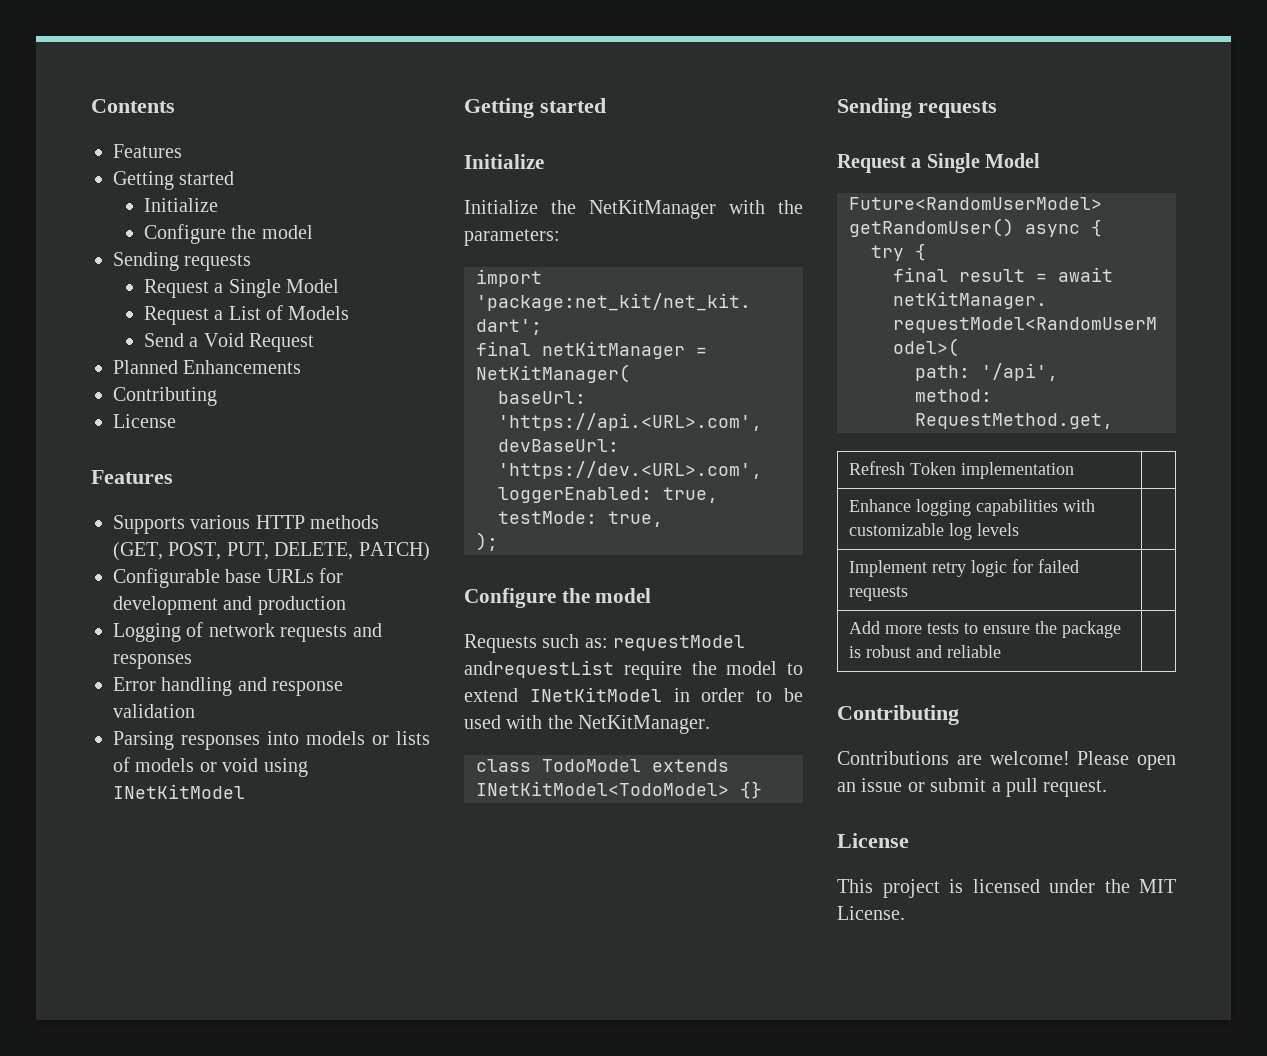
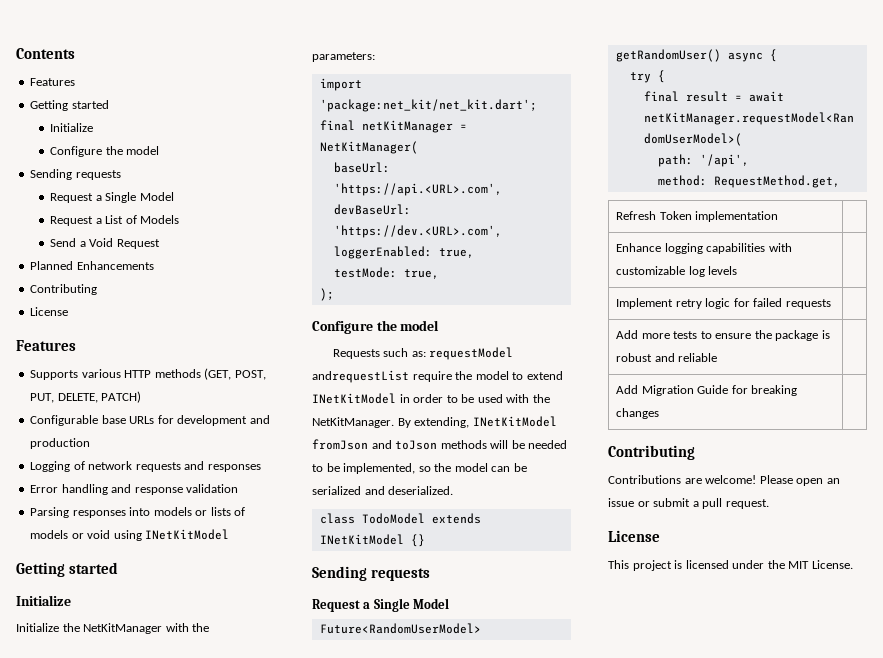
(711, 724) none -> [397,416,557,428] [312,439,568,450] [312,463,527,474] [312,486,454,495] By extending, INetKitModel fromJson and toJson methods will be needed to be implemented, so the model can be serialized and deserialized.
[476,781,729,796] INetKitModel<TodoModel> -> [319,534,404,545] INetKitModel
(1001, 651) none -> [616,385,798,396] [616,408,660,419] // Add Migration Guide for breaking changes |

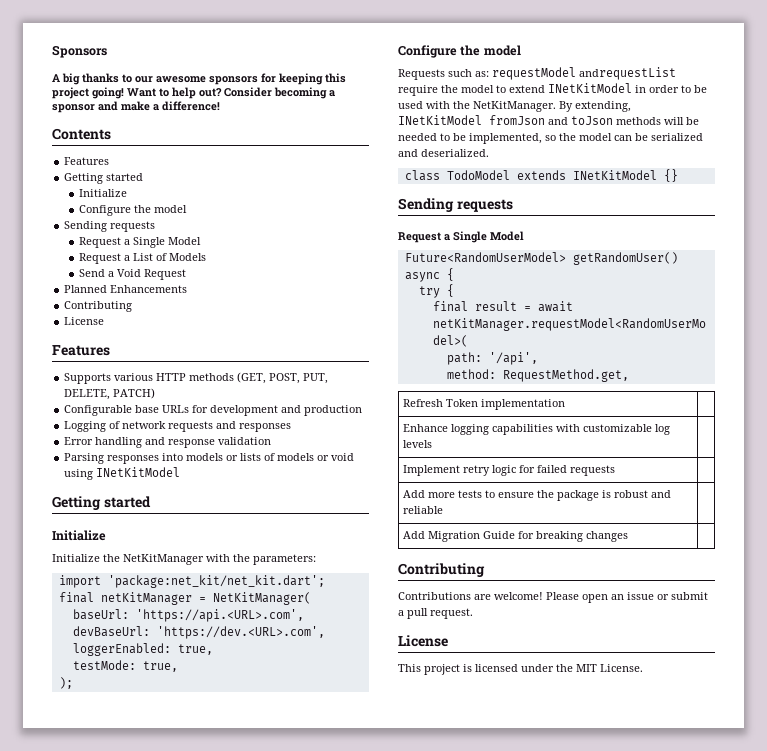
(16, 53) none -> [52,45,107,58] [52,73,346,85] [52,87,335,99] [52,101,220,113] Sponsors // A big thanks to our awesome sponsors for keeping this project going! Want to help out? Consider becoming a sponsor and make a difference! //

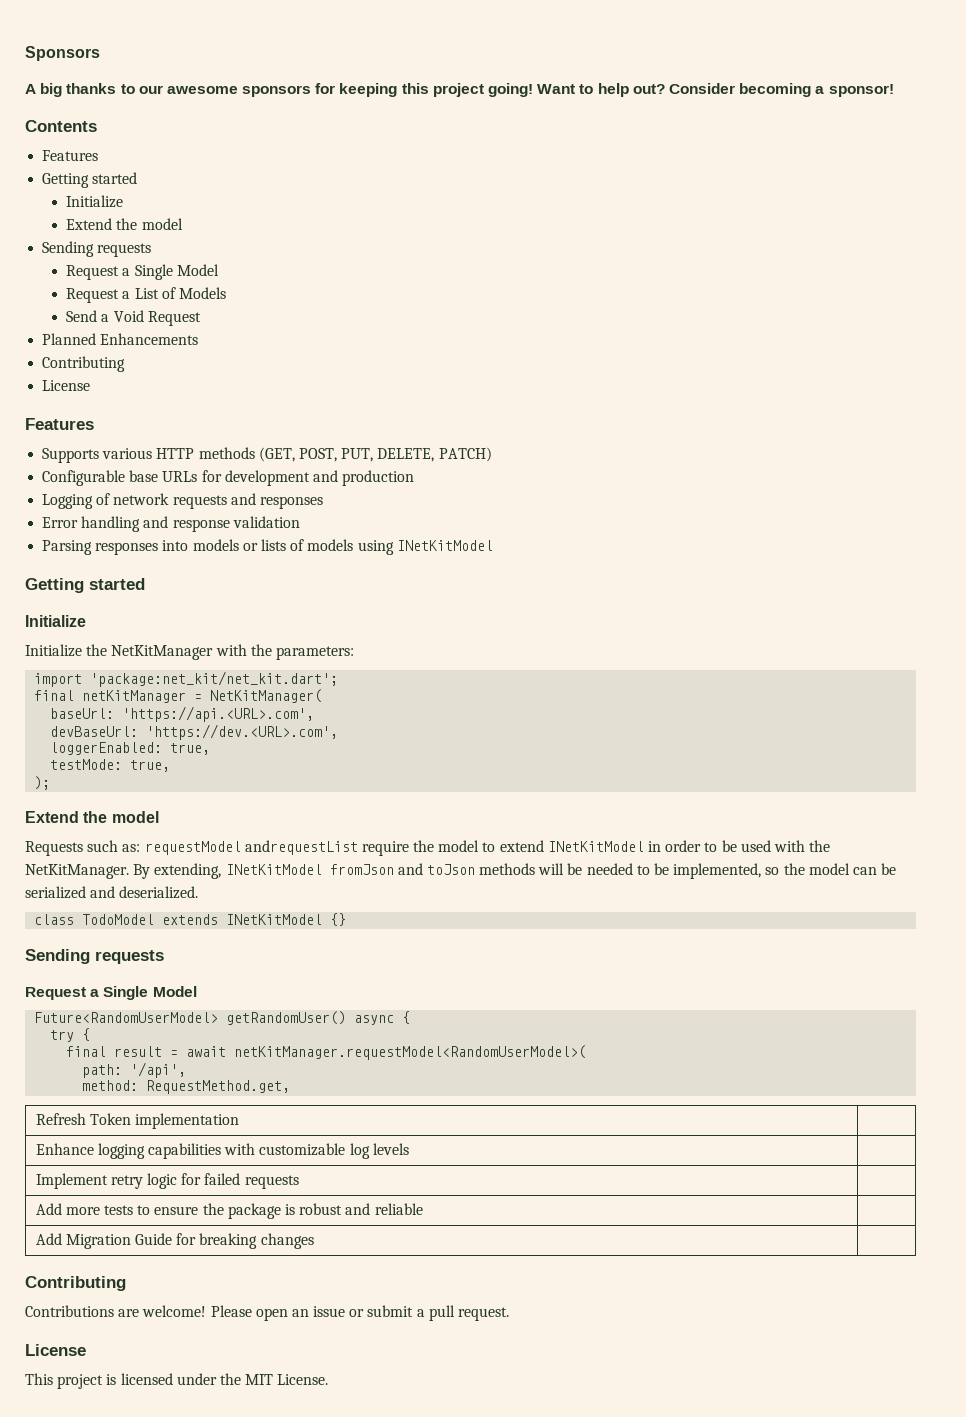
[52,101,220,113] sponsor and make a difference! -> [828,84,894,97] sponsor!
[79,205,132,216] Configure -> [66,218,113,230] Extend
[317,453,355,461] or void -> (354, 545) none
[398,45,457,58] Configure -> [25,811,79,823] Extend

